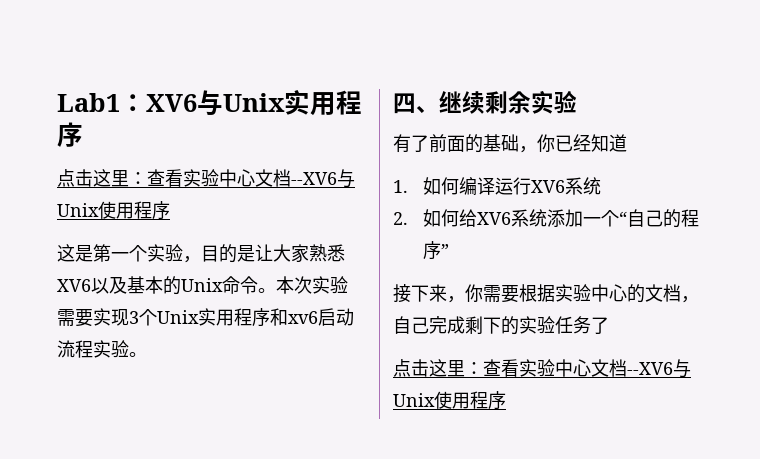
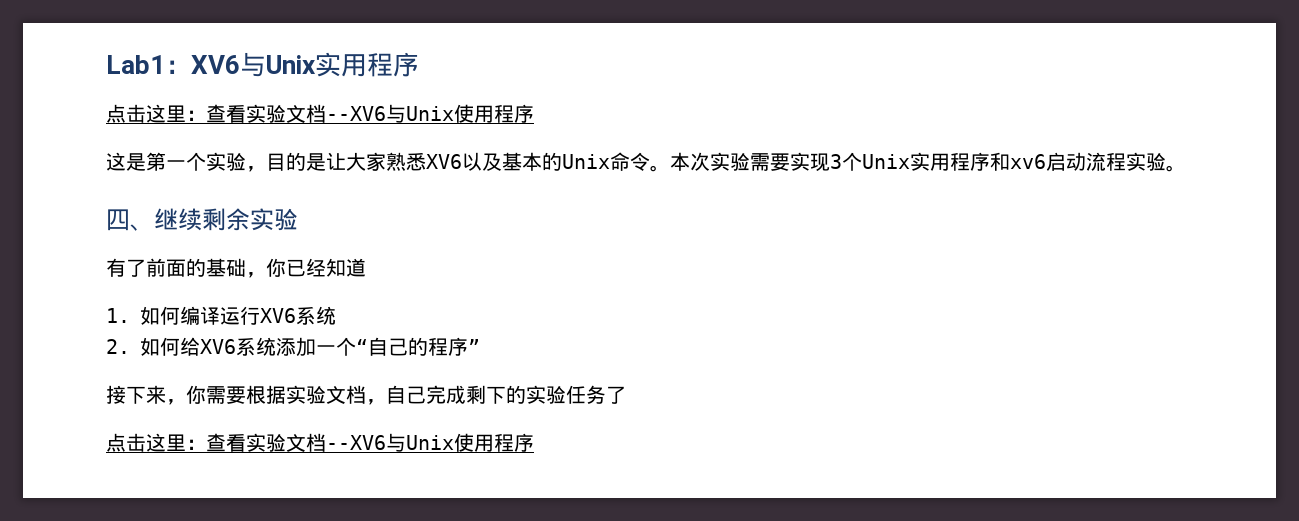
[219,169,255,187] 中心 -> (286, 114) none
[591,284,645,303] 中心的 -> (326, 395) none
[555,359,591,377] 中心 -> (286, 443) none

